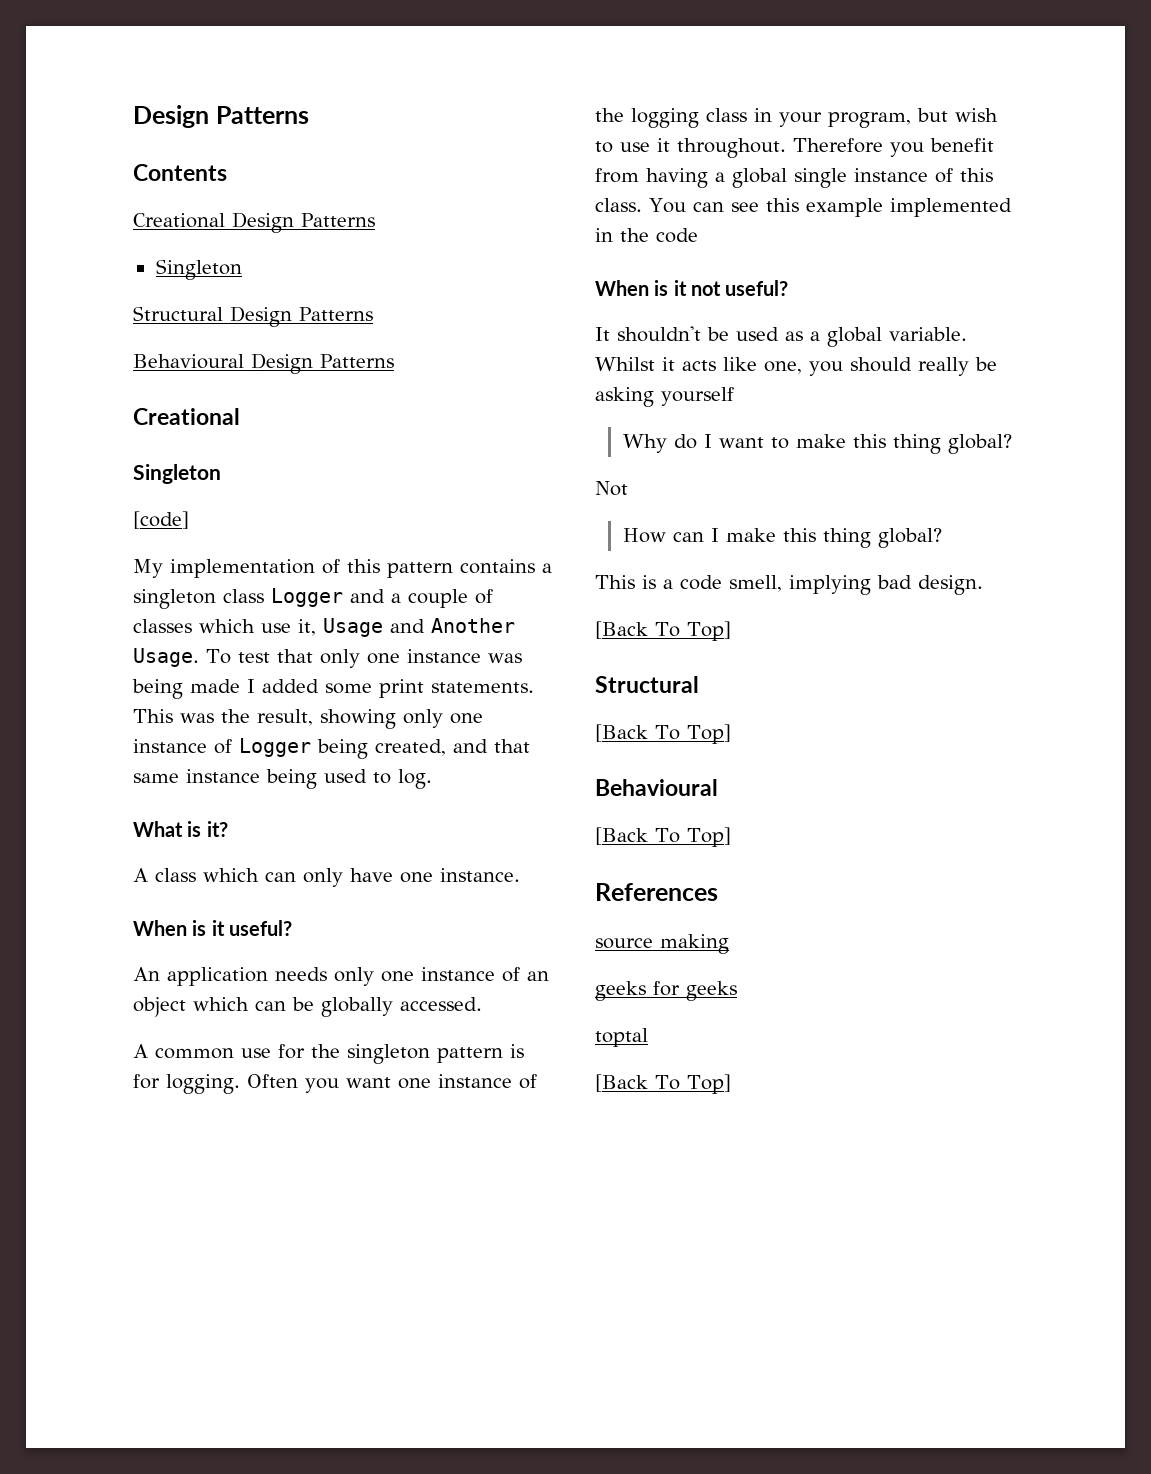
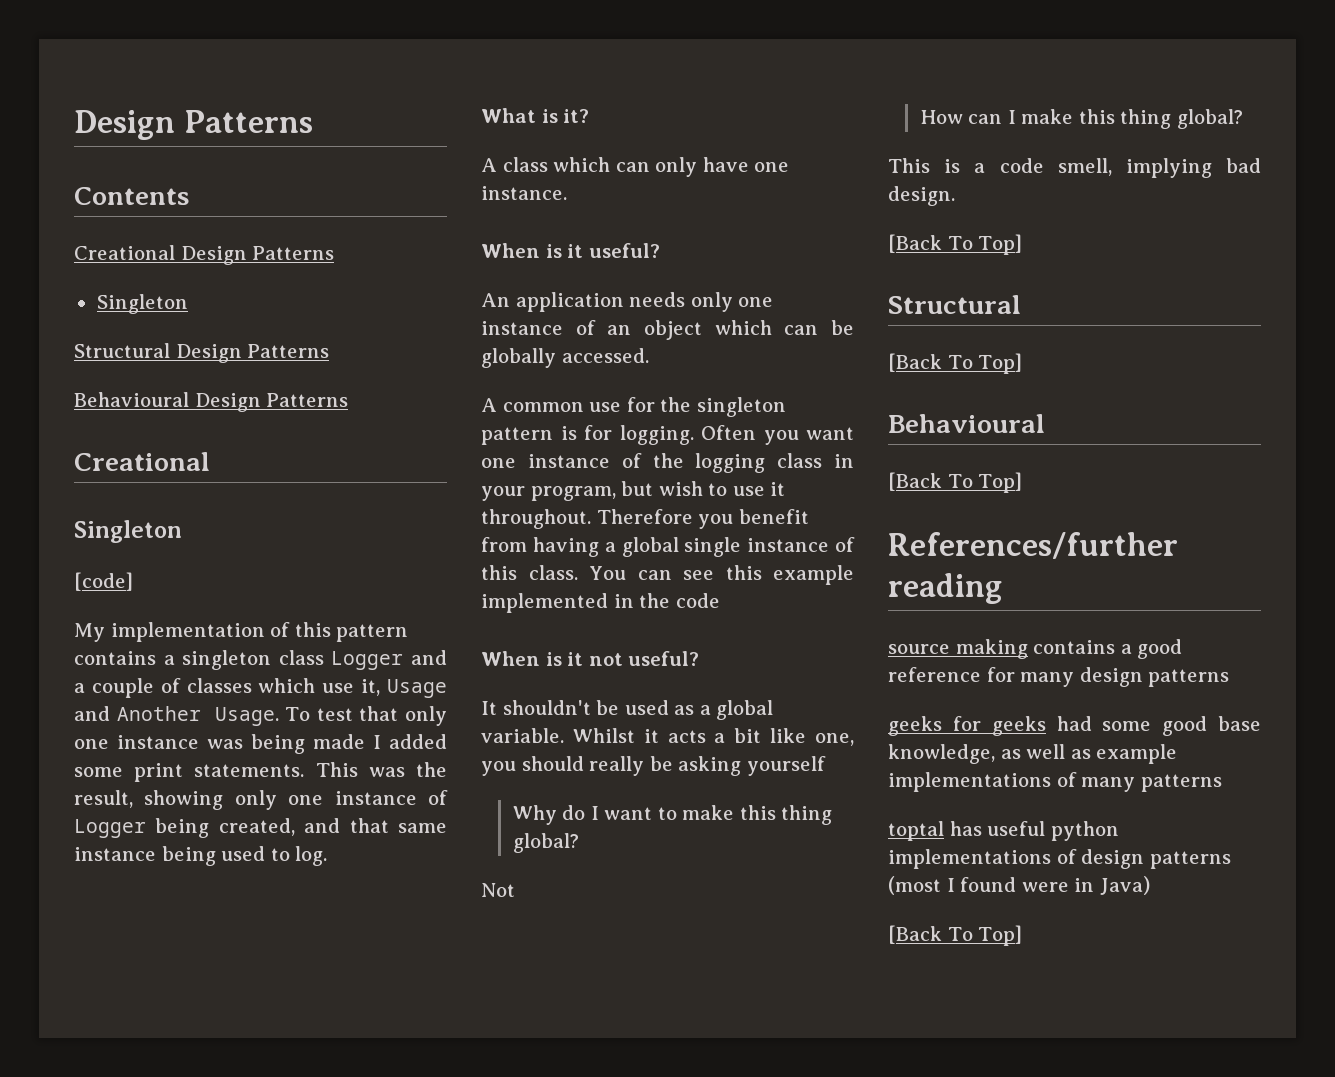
(716, 365) none -> [714,728,762,743] a bit
[595,883,718,901] References -> [888,532,1178,559] [888,573,1003,604] References/further reading
[595,981,737,1001] [595,1028,648,1047] // geeks for geeks // toptal -> [1033,639,1183,659] [888,667,1230,687] [888,716,1261,736] [888,744,1178,764] [888,772,1222,792] [888,821,1119,841] [888,849,1231,869] [888,876,1150,895] contains a good reference for many design patterns // geeks for geeks had some good base knowledge, as well as example implementations of many patterns // toptal has useful python implementations of design patterns (most I found were in Java)

